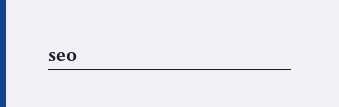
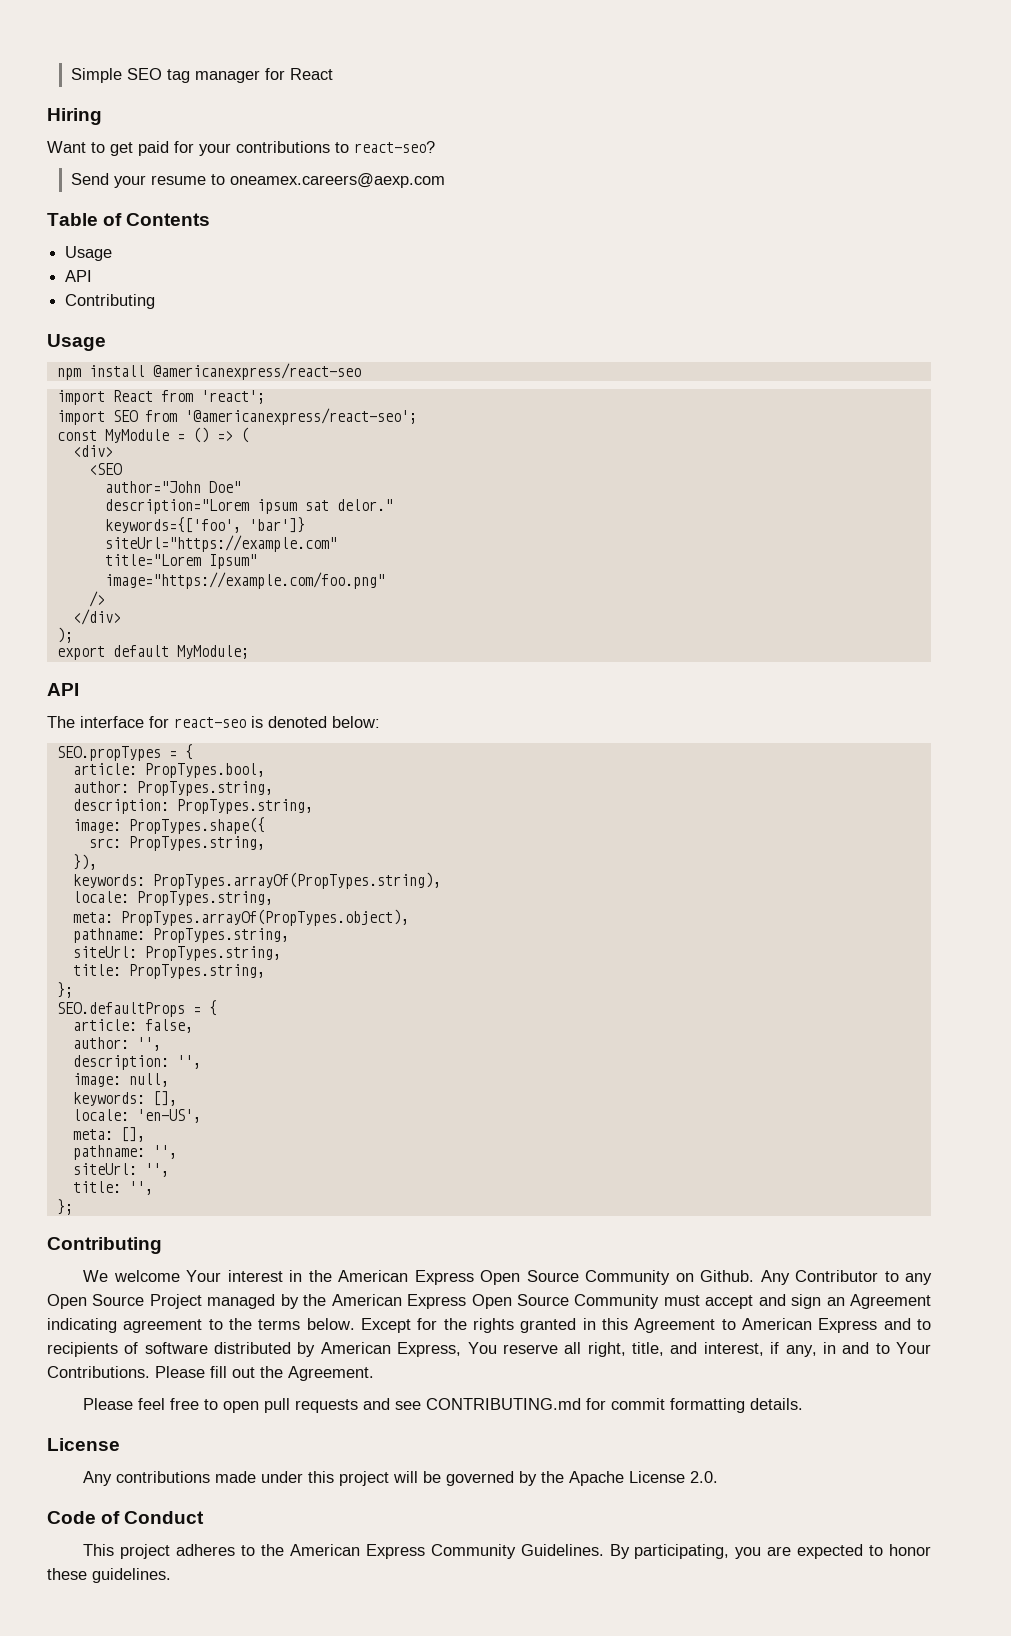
[48,52,77,61] seo -> [70,68,333,83] [47,108,102,125] [47,141,435,156] [70,173,445,188] [47,213,211,226] [65,246,113,261] [65,270,93,282] [65,294,156,309] [47,334,106,351] [56,363,361,380] [56,390,265,405] [56,408,417,425] [56,427,249,443] [72,445,113,457] [88,463,122,475] [104,481,241,493] [104,499,393,514] [104,517,305,533] [104,535,337,552] [104,554,257,569] [104,572,385,589] [88,591,105,607] [72,609,121,625] [56,627,73,643] [56,645,249,660] [47,683,79,696] [47,716,380,728] [56,744,193,761] [72,763,265,778] [72,781,273,796] [72,799,313,814] [72,817,265,834] [88,836,265,851] [72,854,97,870] [72,872,441,889] [72,891,273,906] [72,909,409,926] [72,928,289,943] [72,946,281,961] [72,964,265,979] [56,982,73,998] [56,1000,217,1017] [72,1019,193,1033] [72,1037,161,1051] [72,1055,201,1070] [72,1073,169,1087] [72,1091,177,1106] [72,1109,201,1123] [72,1127,145,1142] [72,1145,177,1160] [72,1163,169,1177] [72,1181,153,1195] [56,1199,73,1215] [47,1237,162,1254] [83,1270,932,1285] [47,1294,931,1309] [47,1318,932,1333] [47,1342,931,1357] [47,1366,374,1381] [83,1398,804,1413] [47,1438,120,1451] [83,1471,719,1486] [47,1511,205,1524] [83,1544,931,1559] [47,1568,171,1583] Simple SEO tag manager for React // Hiring // Want to get paid for your contributions to react-seo? // Send your resume to oneamex.careers@aexp.com // Table of Contents // Usage // API // Contributing // Usage // npm install @americanexpress/react-seo // import React from 'react'; // import SEO from '@americanexpress/react-seo'; // const MyModule = () => ( // <div> // <SEO // author="John Doe" // description="Lorem ipsum sat delor." // keywords={['foo', 'bar']} // siteUrl="https://example.com" // title="Lorem Ipsum" // image="https://example.com/foo.png" // /> // </div> // ); // export default MyModule; // API // The interface for react-seo is denoted below: // SEO.propTypes = { // article: PropTypes.bool, // author: PropTypes.string, // description: PropTypes.string, // image: PropTypes.shape({ // src: PropTypes.string, // }), // keywords: PropTypes.arrayOf(PropTypes.string), // locale: PropTypes.string, // meta: PropTypes.arrayOf(PropTypes.object), // pathname: PropTypes.string, // siteUrl: PropTypes.string, // title: PropTypes.string, // }; // SEO.defaultProps = { // article: false, // author: '', // description: '', // image: null, // keywords: [], // locale: 'en-US', // meta: [], // pathname: '', // siteUrl: '', // title: '', // }; // Contributing // We welcome Your interest in the American Express Open Source Community on Github. Any Contributor to any Open Source Project managed by the American Express Open Source Community must accept and sign an Agreement indicating agreement to the terms below. Except for the rights granted in this Agreement to American Express and to recipients of software distributed by American Express, You reserve all right, title, and interest, if any, in and to Your Contributions. Please fill out the Agreement. // Please feel free to open pull requests and see CONTRIBUTING.md for commit formatting details. // License // Any contributions made under this project will be governed by the Apache License 2.0. // Code of Conduct // This project adheres to the American Express Community Guidelines. By participating, you are expected to honor these guidelines.

